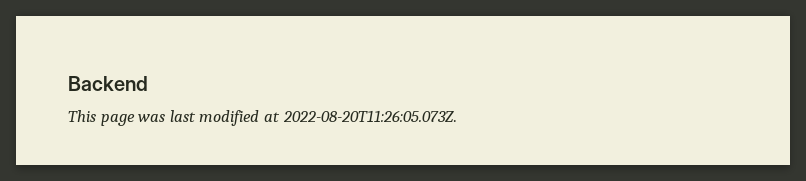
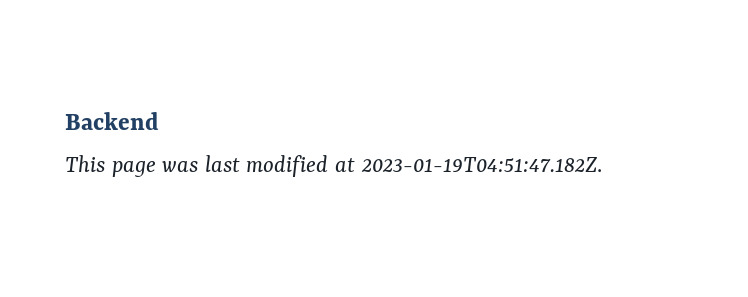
[282,110,457,122] 2022-08-20T11:26:05.073Z. -> [360,157,602,172] 2023-01-19T04:51:47.182Z.

